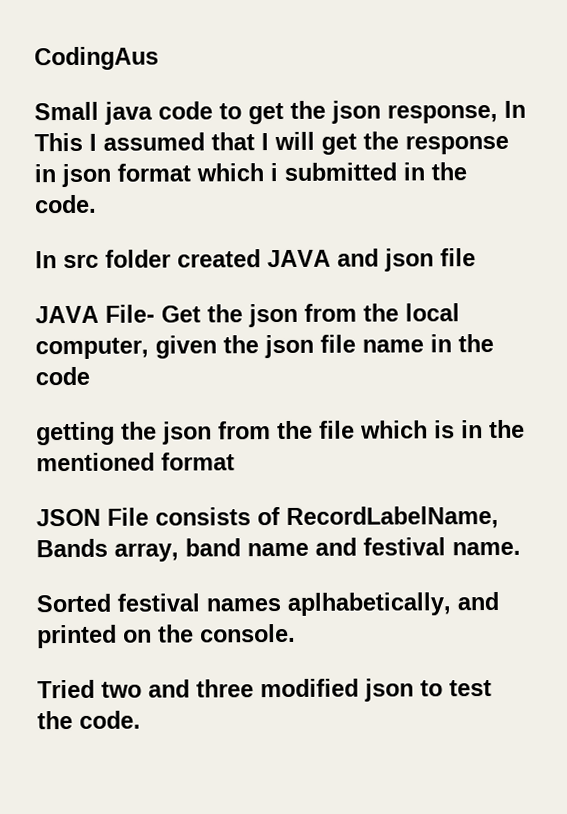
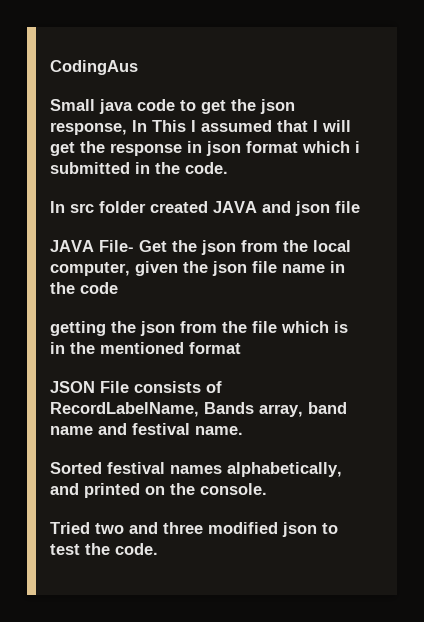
[287,592,451,616] aplhabetically, -> [227,462,342,477] alphabetically,

